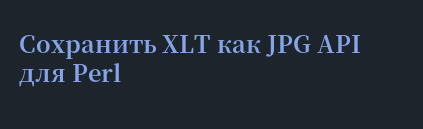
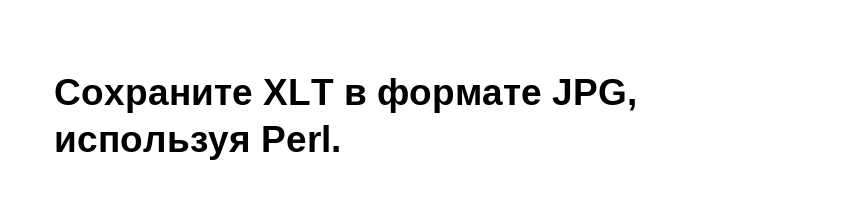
[19,35,362,59] [19,63,122,87] Сохранить XLT как JPG API для Perl -> [54,78,637,113] [54,125,341,160] Сохраните XLT в формате JPG, используя Perl.

